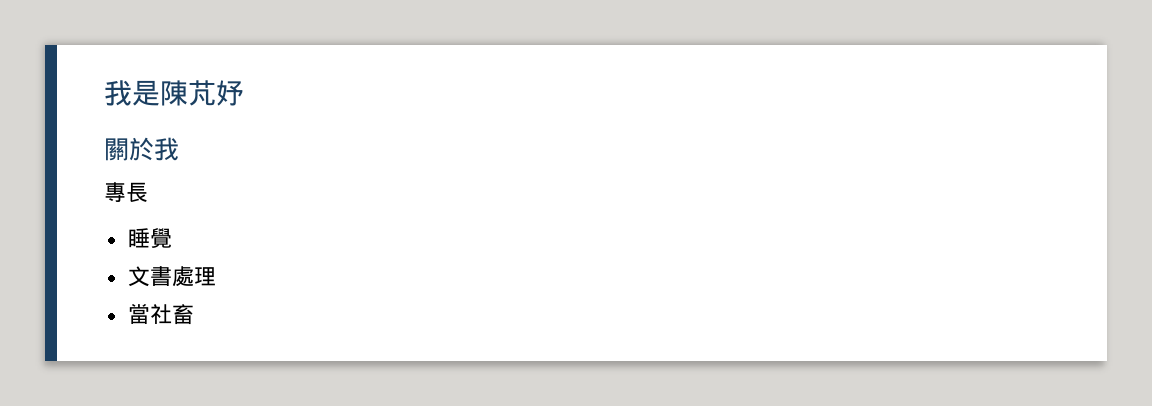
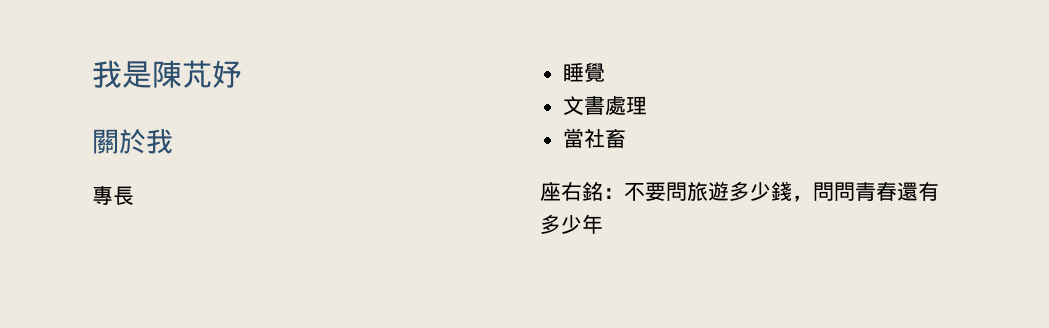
(194, 314) none -> [540,181,939,202] [540,214,603,234] // 座右銘：不要問旅遊多少錢，問問青春還有多少年

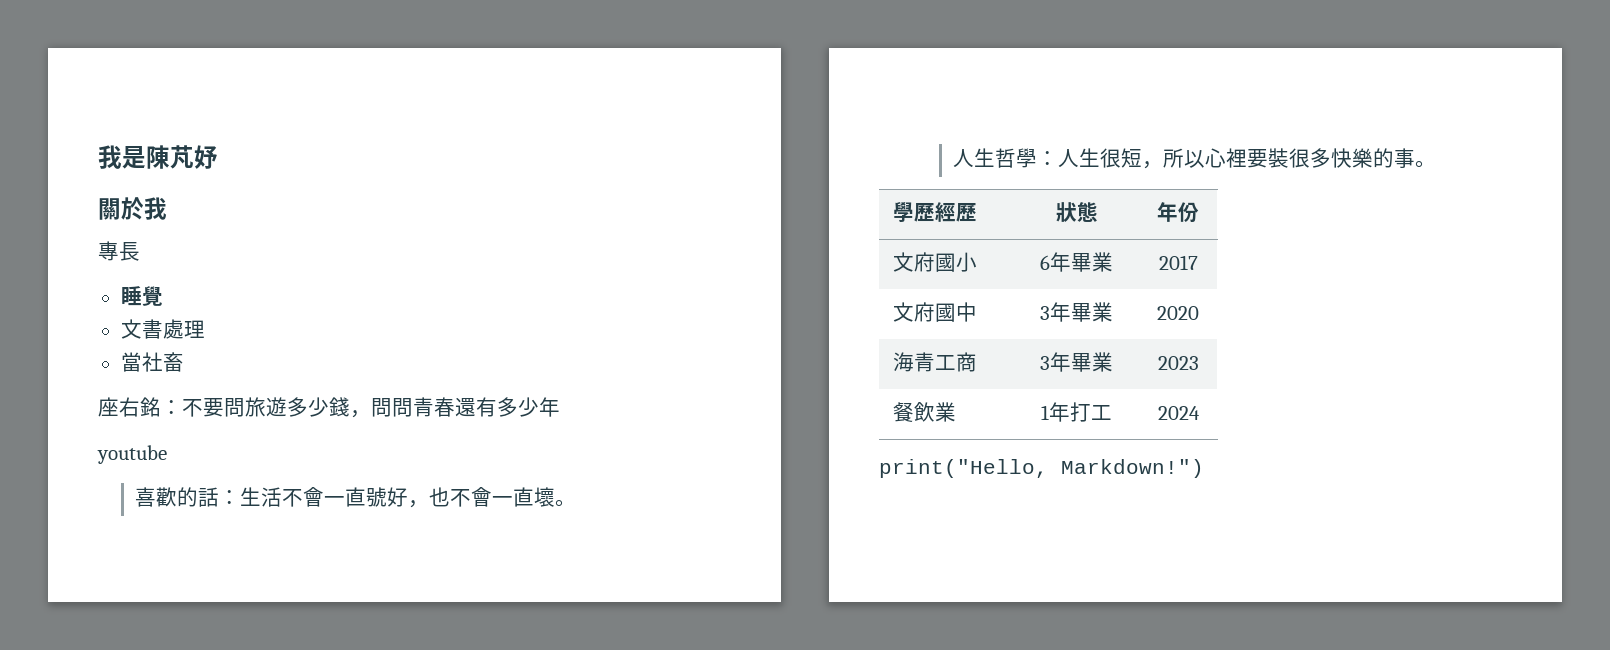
(603, 224) none -> [97,445,167,464] [135,487,577,508] [953,148,1437,169] [893,202,978,222] [1055,202,1098,222] [1157,202,1199,223] [893,252,978,272] [1040,252,1113,272] [1158,255,1198,270] [893,302,978,322] [1040,302,1113,322] [1157,306,1199,320] [893,352,978,372] [1040,352,1113,372] [1157,356,1199,370] [893,402,957,422] [1041,402,1112,422] [1157,406,1200,420] [879,459,1204,478] // youtube // 喜歡的話：生活不會一直號好，也不會一直壞。 // 人生哲學：人生很短，所以心裡要裝很多快樂的事。 // 學歷經歷 | 狀態 | 年份 // 文府國小 | 6年畢業 | 2017 // 文府國中 | 3年畢業 | 2020 // 海青工商 | 3年畢業 | 2023 // 餐飲業 | 1年打工 | 2024 // print("Hello, Markdown!")

